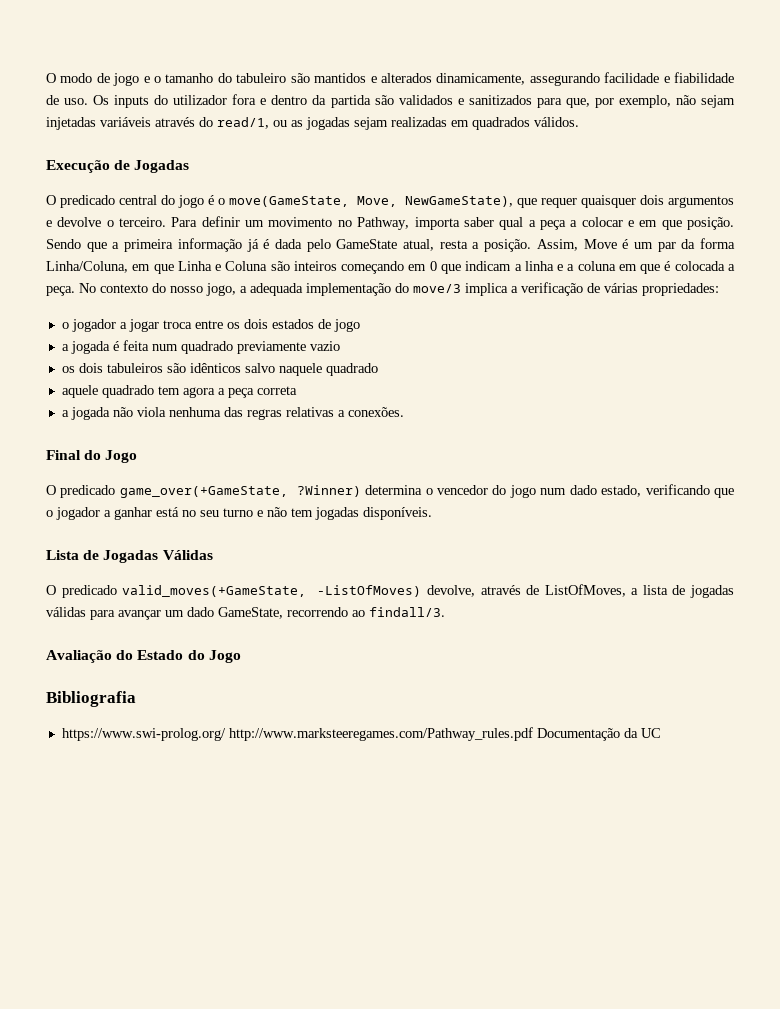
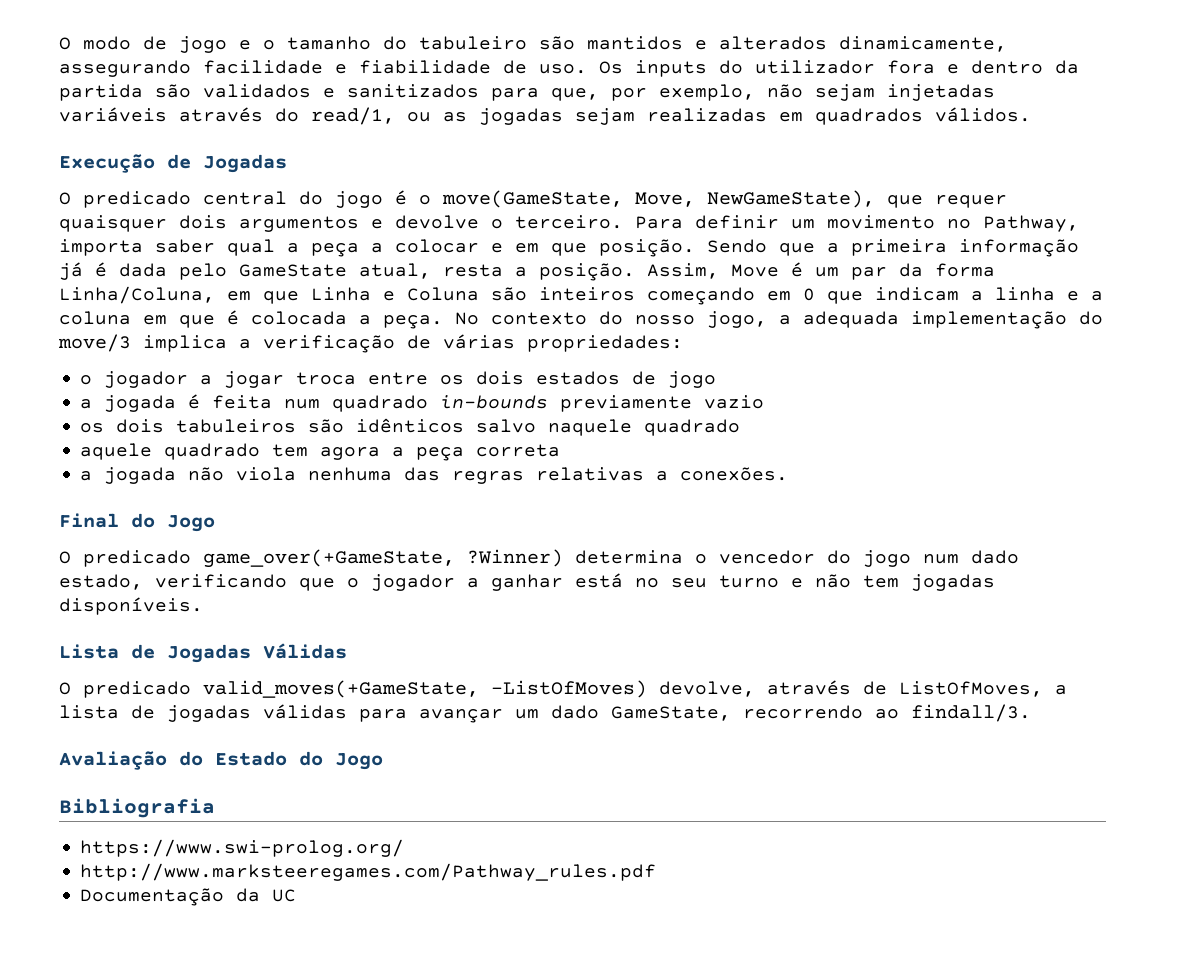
(233, 347) none -> [440,395,549,409] in-bounds
(226, 734) none -> (405, 848) //
(533, 734) none -> (657, 872) //

